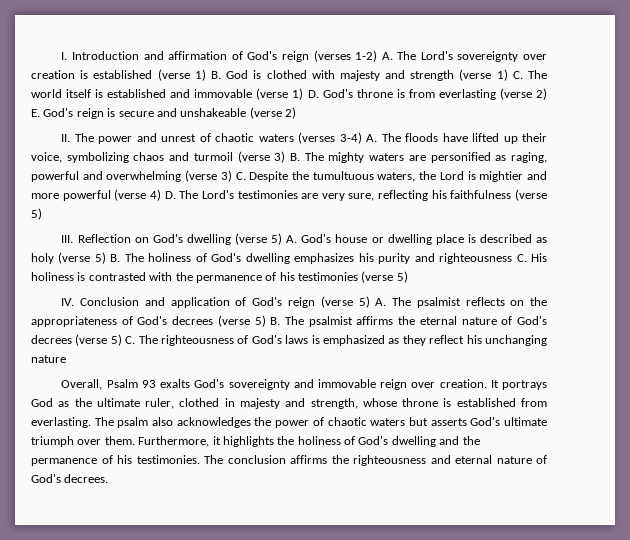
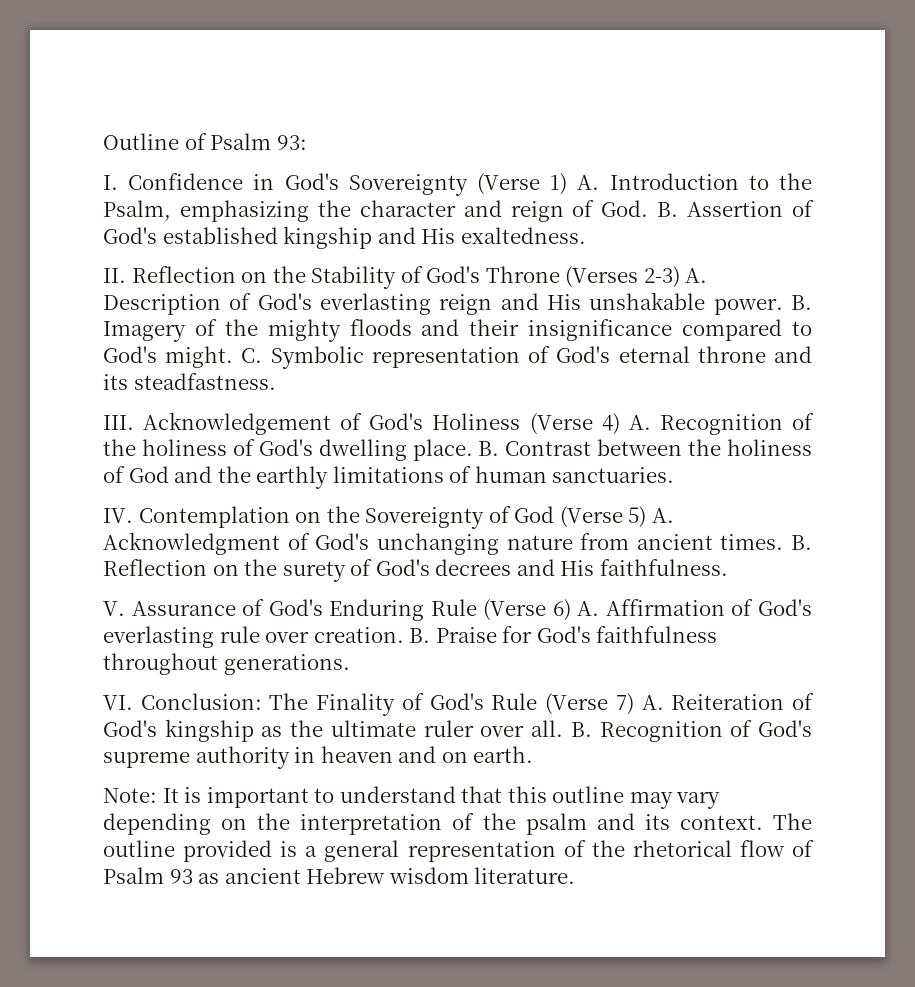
[61,50,548,62] [31,69,547,81] [31,88,547,100] [31,107,296,119] [61,132,547,144] [31,151,548,163] [31,170,548,182] [31,189,548,201] [31,208,42,220] [61,233,547,245] [31,252,547,264] [31,271,408,283] [61,296,547,308] [31,315,547,327] [31,334,547,346] [31,355,66,363] [61,379,548,390] [31,398,547,409] [31,417,547,428] [31,436,274,447] I. Introduction and affirmation of God's reign (verses 1-2) A. The Lord's sovereignty over creation is established (verse 1) B. God is clothed with majesty and strength (verse 1) C. The world itself is established and immovable (verse 1) D. God's throne is from everlasting (verse 2) E. God's reign is secure and unshakeable (verse 2) // II. The power and unrest of chaotic waters (verses 3-4) A. The floods have lifted up their voice, symbolizing chaos and turmoil (verse 3) B. The mighty waters are personified as raging, powerful and overwhelming (verse 3) C. Despite the tumultuous waters, the Lord is mightier and more powerful (verse 4) D. The Lord's testimonies are very sure, reflecting his faithfulness (verse 5) // III. Reflection on God's dwelling (verse 5) A. God's house or dwelling place is described as holy (verse 5) B. The holiness of God's dwelling emphasizes his purity and righteousness C. His holiness is contrasted with the permanence of his testimonies (verse 5) // IV. Conclusion and application of God's reign (verse 5) A. The psalmist reflects on the appropriateness of God's decrees (verse 5) B. The psalmist affirms the eternal nature of God's decrees (verse 5) C. The righteousness of God's laws is emphasized as they reflect his unchanging nature // Overall, Psalm 93 exalts God's sovereignty and immovable reign over creation. It portrays God as the ultimate ruler, clothed in majesty and strength, whose throne is established from everlasting. The psalm also acknowledges the power of chaotic waters but asserts God's ultimate triumph over them. Furthermore, it highlights -> [103,133,307,150] [103,173,812,196] [103,200,814,222] [103,226,586,249] [103,266,708,289] [103,292,812,315] [103,319,813,342] [103,346,812,369] [103,373,276,390] [103,412,814,435] Outline of Psalm 93: // I. Confidence in God's Sovereignty (Verse 1) A. Introduction to the Psalm, emphasizing the character and reign of God. B. Assertion of God's established kingship and His exaltedness. // II. Reflection on the Stability of God's Throne (Verses 2-3) A. Description of God's everlasting reign and His unshakable power. B. Imagery of the mighty floods and their insignificance compared to God's might. C. Symbolic representation of God's eternal throne and its steadfastness. // III. Acknowledgement of God's Holiness (Verse 4) A. Recognition of
[439,436,480,445] [31,455,547,466] [31,474,109,483] and the permanence of his testimonies. The conclusion affirms the righteousness and eternal nature of God's decrees. -> [412,439,812,461] [103,466,675,489] [103,506,674,529] [103,532,812,555] [103,559,728,582] [103,599,812,621] [103,626,718,648] [103,653,350,675] [103,693,815,716] [103,719,813,742] [103,746,534,769] [103,786,721,809] [103,813,813,835] [103,840,815,862] [103,867,576,884] place. B. Contrast between the holiness of God and the earthly limitations of human sanctuaries. // IV. Contemplation on the Sovereignty of God (Verse 5) A. Acknowledgment of God's unchanging nature from ancient times. B. Reflection on the surety of God's decrees and His faithfulness. // V. Assurance of God's Enduring Rule (Verse 6) A. Affirmation of God's everlasting rule over creation. B. Praise for God's faithfulness throughout generations. // VI. Conclusion: The Finality of God's Rule (Verse 7) A. Reiteration of God's kingship as the ultimate ruler over all. B. Recognition of God's supreme authority in heaven and on earth. // Note: It is important to understand that this outline may vary depending on the interpretation of the psalm and its context. The outline provided is a general representation of the rhetorical flow of Psalm 93 as ancient Hebrew wisdom literature.

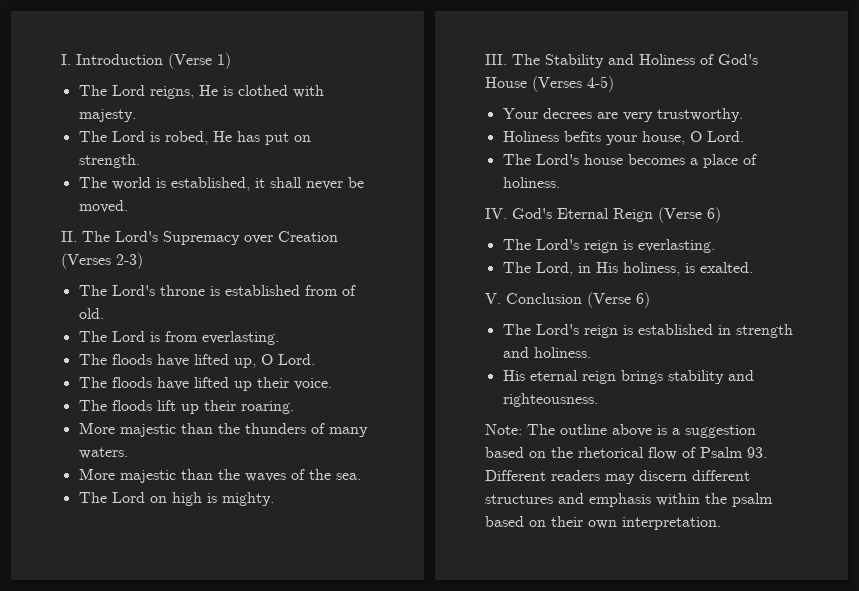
[103,133,307,150] [103,173,812,196] [103,200,814,222] [103,226,586,249] [103,266,708,289] [103,292,812,315] [103,319,813,342] [103,346,812,369] [103,373,276,390] [103,412,814,435] [103,439,812,461] [103,466,675,489] [103,506,674,529] [103,532,812,555] [103,559,728,582] [103,599,812,621] [103,626,718,648] [103,653,350,675] [103,693,815,716] [103,719,813,742] [103,746,534,769] [103,786,721,809] [103,813,763,835] Outline of Psalm 93: // I. Confidence in God's Sovereignty (Verse 1) A. Introduction to the Psalm, emphasizing the character and reign of God. B. Assertion of God's established kingship and His exaltedness. // II. Reflection on the Stability of God's Throne (Verses 2-3) A. Description of God's everlasting reign and His unshakable power. B. Imagery of the mighty floods and their insignificance compared to God's might. C. Symbolic representation of God's eternal throne and its steadfastness. // III. Acknowledgement of God's Holiness (Verse 4) A. Recognition of the holiness of God's dwelling place. B. Contrast between the holiness of God and the earthly limitations of human sanctuaries. // IV. Contemplation on the Sovereignty of God (Verse 5) A. Acknowledgment of God's unchanging nature from ancient times. B. Reflection on the surety of God's decrees and His faithfulness. // V. Assurance of God's Enduring Rule (Verse 6) A. Affirmation of God's everlasting rule over creation. B. Praise for God's faithfulness throughout generations. // VI. Conclusion: The Finality of God's Rule (Verse 7) A. Reiteration of God's kingship as the ultimate ruler over all. B. Recognition of God's supreme authority in heaven and on earth. // Note: It is important to understand that this outline may vary depending on the interpretation of the psalm and its context. -> [61,53,231,69] [78,85,324,99] [78,109,136,122] [78,131,311,145] [78,154,140,168] [78,177,364,191] [78,200,128,213] [61,231,338,245] [61,253,143,269] [78,285,356,296] [78,308,104,319] [78,331,279,345] [78,354,315,368] [78,377,332,391] [78,400,294,414] [78,422,368,437] [78,447,128,459] [78,468,361,483] [78,492,274,506] [485,54,758,68] [485,76,614,92] [502,108,743,122] [502,131,744,145] [502,154,757,168] [502,177,560,188] [485,207,721,223] [502,239,715,253] [502,262,753,276] [485,292,650,308] [502,324,793,338] [502,347,591,358] [502,370,754,384] [502,393,598,407] [485,424,522,435] I. Introduction (Verse 1) // The Lord reigns, He is clothed with majesty. // The Lord is robed, He has put on strength. // The world is established, it shall never be moved. // II. The Lord's Supremacy over Creation (Verses 2-3) // The Lord's throne is established from of old. // The Lord is from everlasting. // The floods have lifted up, O Lord. // The floods have lifted up their voice. // The floods lift up their roaring. // More majestic than the thunders of many waters. // More majestic than the waves of the sea. // The Lord on high is mighty. // III. The Stability and Holiness of God's House (Verses 4-5) // Your decrees are very trustworthy. // Holiness befits your house, O Lord. // The Lord's house becomes a place of holiness. // IV. God's Eternal Reign (Verse 6) // The Lord's reign is everlasting. // The Lord, in His holiness, is exalted. // V. Conclusion (Verse 6) // The Lord's reign is established in strength and holiness. // His eternal reign brings stability and righteousness. // Note:
[183,840,273,862] provided -> [612,424,652,437] above
[324,840,586,862] general representation of -> [685,425,756,438] [485,447,546,458] suggestion based on
[169,867,576,884] 93 as ancient Hebrew wisdom literature. -> [747,447,767,458] [485,470,750,484] [485,493,773,507] [485,516,721,530] 93. Different readers may discern different structures and emphasis within the psalm based on their own interpretation.

